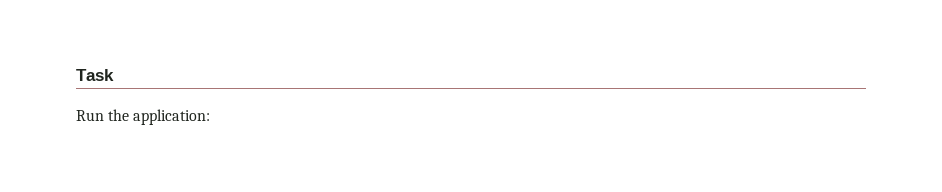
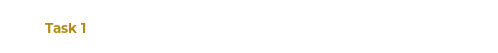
[76,109,211,125] // Run the application: -> [81,23,86,33] 1

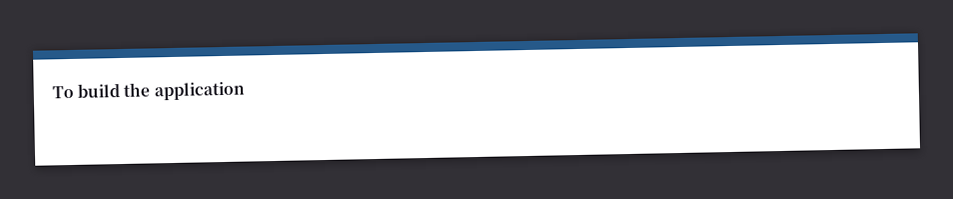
[45,23,86,33] Task 1 -> [52,81,245,101] To build the application

